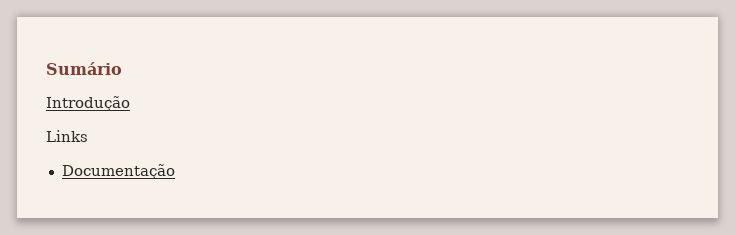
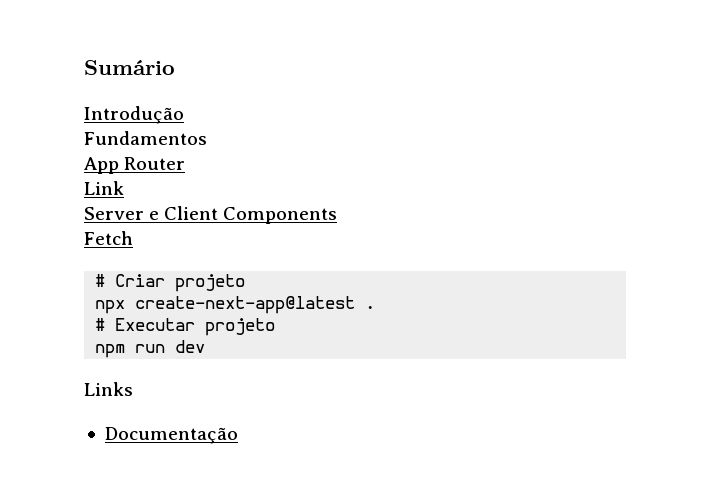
(130, 103) none -> [84,131,207,145] [84,157,186,174] [84,181,124,195] [84,206,338,224] [84,231,133,245] [95,274,246,292] [95,296,376,314] [95,318,276,336] [95,340,206,358] // Fundamentos // App Router // Link // Server e Client Components // Fetch // # Criar projeto // npx create-next-app@latest . // # Executar projeto // npm run dev

